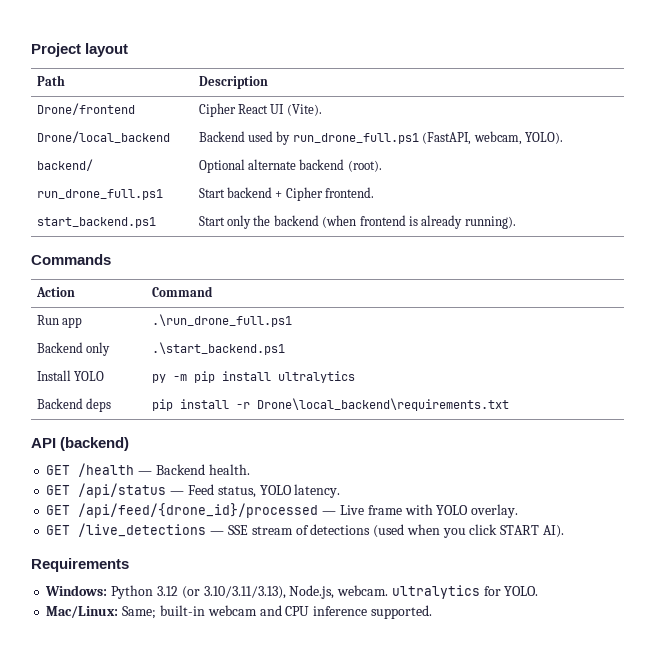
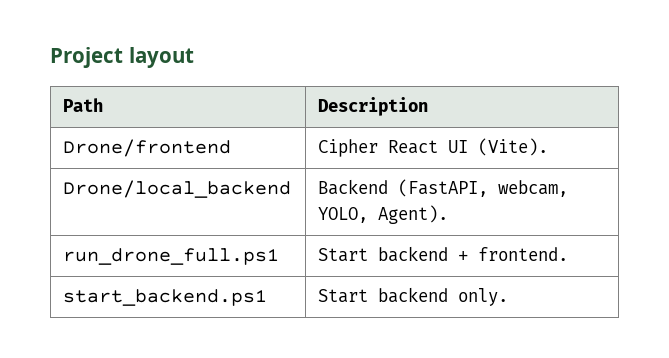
[248,131,563,145] [36,159,93,171] [198,159,382,173] used by run_drone_full.ps1 (FastAPI, webcam, YOLO). // backend/ | Optional alternate backend (root). -> [398,179,569,197] [318,205,449,224] (FastAPI, webcam, YOLO, Agent).
[285,187,323,201] Cipher -> (469, 256) none
[227,215,516,229] [31,254,111,265] [35,287,75,297] [151,286,213,297] [36,315,83,328] [151,314,292,327] [36,342,111,356] [151,342,285,355] [36,370,105,381] [151,371,355,383] [36,398,112,412] [151,398,509,411] [31,437,130,451] [46,463,250,477] [46,483,341,498] [46,503,519,518] [46,523,564,538] [31,558,129,572] [45,585,539,599] [46,605,432,619] only the backend (when frontend is already running). // Commands // Action | Command // Run app | .\run_drone_full.ps1 // Backend only | .\start_backend.ps1 // Install YOLO | py -m pip install ultralytics // Backend deps | pip install -r Drone\local_backend\requirements.txt // API (backend) // GET /health — Backend health. // GET /api/status — Feed status, YOLO latency. // GET /api/feed/{drone_id}/processed — Live frame with YOLO overlay. // GET /live_detections — SSE stream of detections (used when you click START AI). // Requirements // Windows: Python 3.12 (or 3.10/3.11/3.13), Node.js, webcam. ultralytics for YOLO. // Mac/Linux: Same; built-in webcam and CPU inference supported. -> [378,287,509,306] backend only.

